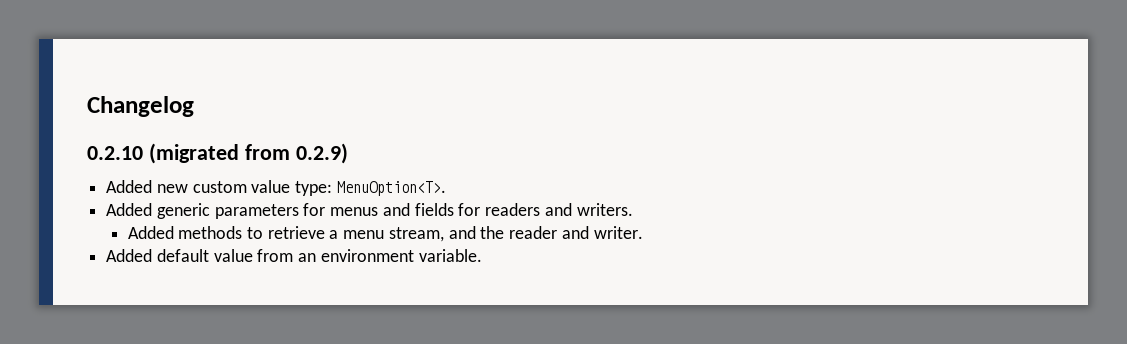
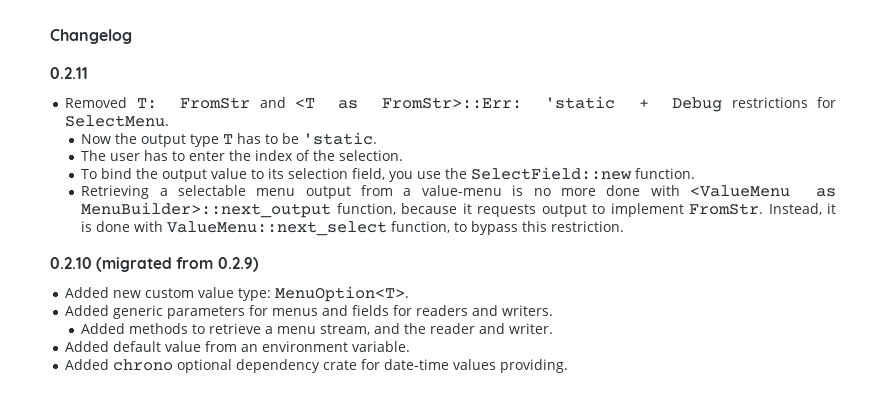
(194, 106) none -> [50,67,88,79] [65,96,836,112] [65,115,170,127] [81,132,378,147] [81,150,404,161] [81,167,696,182] [81,185,836,199] [81,202,836,218] [81,221,625,236] // 0.2.11 // Removed T: FromStr and <T as FromStr>::Err: 'static + Debug restrictions for SelectMenu. // Now the output type T has to be 'static. // The user has to enter the index of the selection. // To bind the output value to its selection field, you use the SelectField::new function. // Retrieving a selectable menu output from a value-menu is no more done with <ValueMenu as MenuBuilder>::next_output function, because it requests output to implement FromStr. Instead, it is done with ValueMenu::next_select function, to bypass this restriction.
(482, 255) none -> [65,359,569,373] // Added chrono optional dependency crate for date-time values providing.

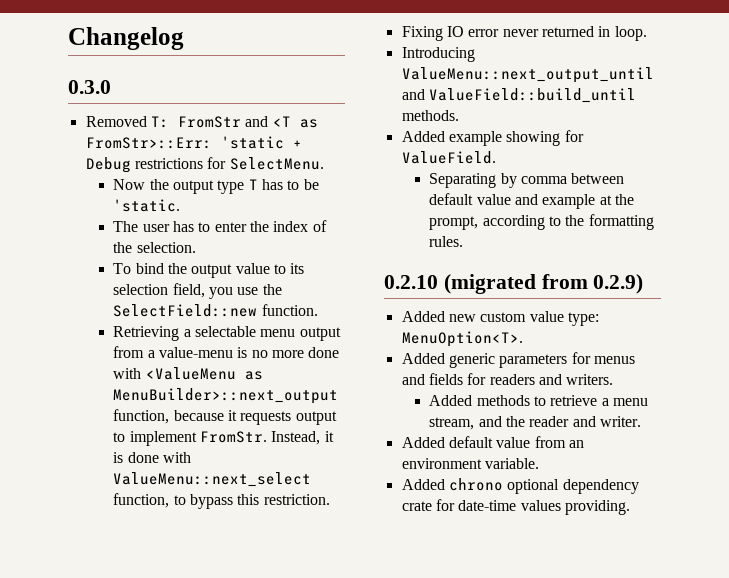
[50,67,88,79] 0.2.11 -> [68,80,111,94] 0.3.0
(625, 226) none -> [401,26,647,41] [401,47,475,62] [401,67,654,83] [401,88,636,103] [401,110,459,121] [401,130,584,146] [401,151,496,164] [429,173,625,188] [429,193,634,209] [429,214,654,230] [429,236,464,247] // Fixing IO error never returned in loop. // Introducing ValueMenu::next_output_until and ValueField::build_until methods. // Added example showing for ValueField. // Separating by comma between default value and example at the prompt, according to the formatting rules.

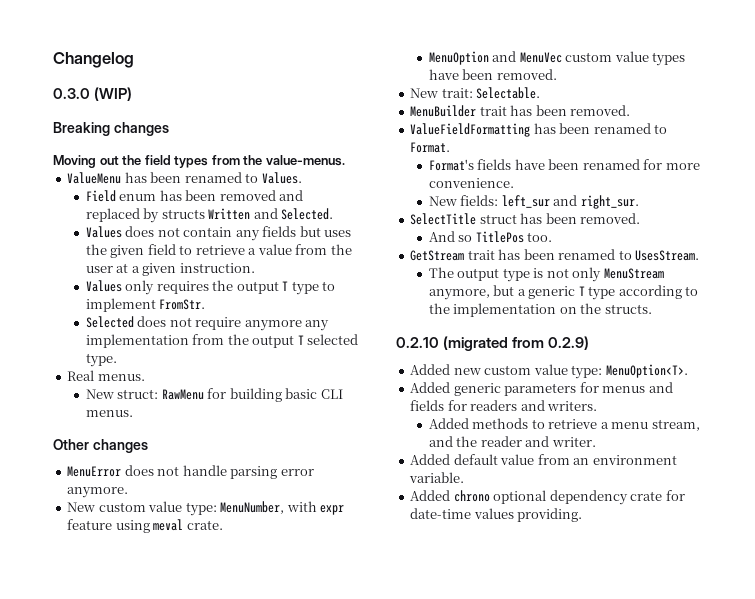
[85,116,318,128] [85,136,302,149] [85,157,324,173] [113,179,319,194] [113,199,181,212] [113,220,327,232] [113,242,196,253] [113,263,305,278] [113,283,282,299] [113,304,318,317] [113,326,341,341] [113,346,340,358] [113,367,263,380] [113,388,339,404] [113,409,337,425] [113,431,334,446] [113,452,191,463] [113,472,312,487] [113,493,330,509] [401,26,647,41] [401,47,475,62] [401,67,654,83] [401,88,636,103] [401,110,459,121] [401,130,584,146] [401,151,496,164] [429,173,625,188] [429,193,634,209] [429,214,654,230] [429,236,464,247] // Removed T: FromStr and <T as FromStr>::Err: 'static + Debug restrictions for SelectMenu. // Now the output type T has to be 'static. // The user has to enter the index of the selection. // To bind the output value to its selection field, you use the SelectField::new function. // Retrieving a selectable menu output from a value-menu is no more done with <ValueMenu as MenuBuilder>::next_output function, because it requests output to implement FromStr. Instead, it is done with ValueMenu::next_select function, to bypass this restriction. // Fixing IO error never returned in loop. // Introducing ValueMenu::next_output_until and ValueField::build_until methods. // Added example showing for ValueField. // Separating by comma between default value and example at the prompt, according to the formatting rules. -> [94,87,133,101] [53,122,169,136] [53,155,345,168] [67,172,302,184] [85,190,304,202] [85,208,334,223] [85,226,352,241] [85,244,352,258] [85,263,255,276] [85,280,336,295] [85,298,206,312] [85,316,330,331] [85,334,359,348] [85,353,117,367] [67,370,145,381] [85,388,343,402] [85,410,133,417] [53,439,148,453] [67,465,314,479] [67,487,129,498] [67,501,345,516] [67,519,223,533] [428,51,686,66] [428,69,557,80] [410,87,541,99] [410,105,631,117] [410,123,668,137] [410,142,451,153] [428,159,700,171] [428,178,514,188] [428,195,639,209] [410,213,641,225] [428,231,553,243] [410,249,700,261] [428,267,664,282] [428,285,699,300] [428,303,652,317] (WIP) // Breaking changes // Moving out the field types from the value-menus. // ValueMenu has been renamed to Values. // Field enum has been removed and replaced by structs Written and Selected. // Values does not contain any fields but uses the given field to retrieve a value from the user at a given instruction. // Values only requires the output T type to implement FromStr. // Selected does not require anymore any implementation from the output T selected type. // Real menus. // New struct: RawMenu for building basic CLI menus. // Other changes // MenuError does not handle parsing error anymore. // New custom value type: MenuNumber, with expr feature using meval crate. // MenuOption and MenuVec custom value types have been removed. // New trait: Selectable. // MenuBuilder trait has been removed. // ValueFieldFormatting has been renamed to Format. // Format's fields have been renamed for more convenience. // New fields: left_sur and right_sur. // SelectTitle struct has been removed. // And so TitlePos too. // GetStream trait has been renamed to UsesStream. // The output type is not only MenuStream anymore, but a generic T type according to the implementation on the structs.

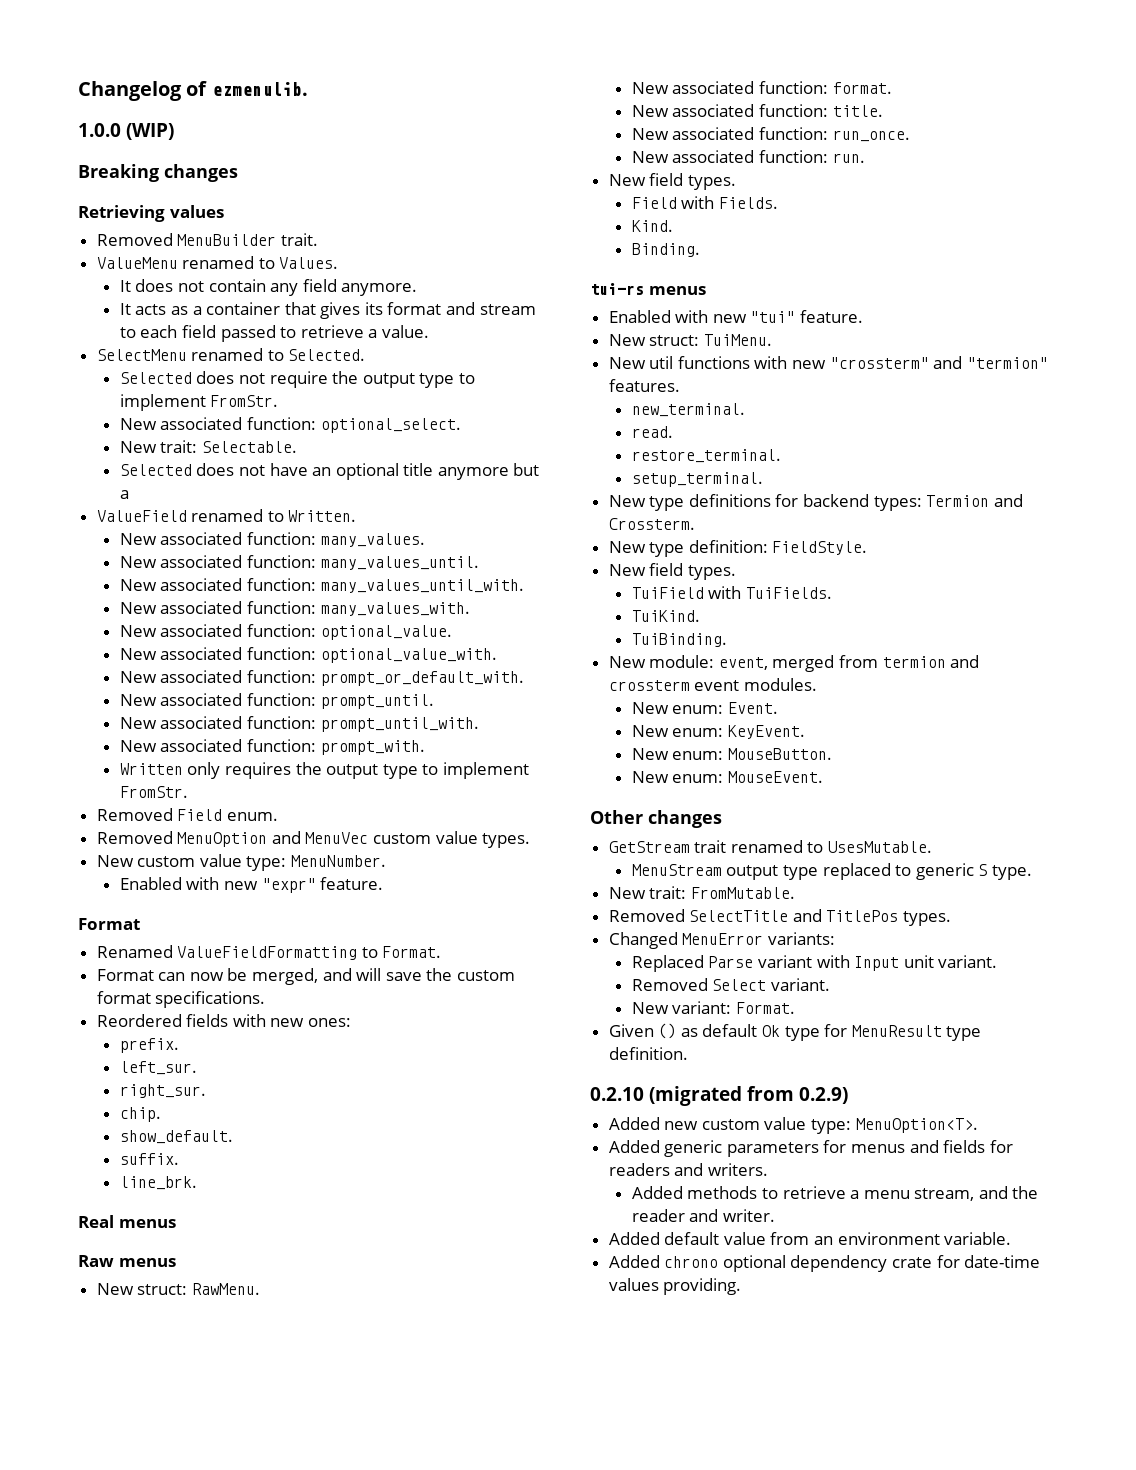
[53,88,90,99] // 0.3.0 -> [186,81,308,96] [78,123,121,137] of ezmenulib. // 1.0.0
[53,155,345,168] Moving out the field types from the value-menus. -> [78,205,224,222] [96,233,318,246] Retrieving values // Removed MenuBuilder trait.
[124,172,182,183] has been -> (178, 263) none
[85,190,304,202] [85,208,334,223] [85,226,352,241] [85,244,352,258] [85,263,255,276] [85,280,336,295] [85,298,206,312] [85,316,330,331] [85,334,359,348] [85,353,117,367] [67,370,145,381] [85,388,343,402] [85,410,133,417] [53,439,148,453] [67,465,314,479] [67,487,129,498] [67,501,345,516] [67,519,223,533] [428,51,686,66] [428,69,557,80] [410,87,541,99] [410,105,631,117] [410,123,668,137] [410,142,451,153] [428,159,700,171] [428,178,514,188] [428,195,639,209] [410,213,641,225] [428,231,553,243] [410,249,700,261] [428,267,664,282] [428,285,699,300] [428,303,652,317] Field enum has been removed and replaced by structs Written and Selected. // Values does not contain any fields but uses the given field to retrieve a value from the user at a given instruction. // Values only requires the output T type to implement FromStr. // Selected does not require anymore any implementation from the output T selected type. // Real menus. // New struct: RawMenu for building basic CLI menus. // Other changes // MenuError does not handle parsing error anymore. // New custom value type: MenuNumber, with expr feature using meval crate. // MenuOption and MenuVec custom value types have been removed. // New trait: Selectable. // MenuBuilder trait has been removed. // ValueFieldFormatting has been renamed to Format. // Format's fields have been renamed for more convenience. // New fields: left_sur and right_sur. // SelectTitle struct has been removed. // And so TitlePos too. // GetStream trait has been renamed to UsesStream. // The output type is not only MenuStream anymore, but a generic T type according to the implementation on the structs. -> [119,279,418,296] [119,302,536,319] [119,325,429,342] [96,348,366,361] [119,371,475,388] [119,394,279,411] [119,417,461,433] [119,440,297,453] [119,463,540,480] [119,490,129,499] [96,509,357,522] [119,532,425,547] [119,555,479,570] [119,578,524,593] [119,601,470,616] [119,624,452,640] [119,647,497,663] [119,670,524,686] [119,693,434,709] [119,716,479,732] [119,739,425,755] [119,762,529,779] [119,786,188,798] [96,808,278,821] [96,831,531,848] [96,854,387,871] [119,877,384,893] [78,918,140,930] [96,945,442,960] [96,968,516,985] [96,991,266,1008] [96,1014,352,1027] [119,1038,179,1053] [119,1061,197,1075] [119,1084,206,1098] [119,1107,161,1122] [119,1130,233,1144] [119,1153,179,1165] [119,1176,197,1190] [78,1215,176,1228] [78,1255,176,1267] [96,1283,260,1295] [631,81,892,94] [631,104,883,117] [631,127,910,142] [631,150,865,163] [608,173,736,190] [631,196,778,209] [631,220,673,232] [631,243,700,257] [590,283,706,295] [608,310,864,323] [608,334,772,346] [608,356,1048,369] [608,379,680,392] [631,403,745,417] [631,426,673,438] [631,449,781,463] [631,472,763,487] [608,494,1023,511] [608,518,695,530] [608,540,868,557] [608,563,736,580] [631,586,832,599] [631,610,700,622] [631,633,727,647] [608,655,980,672] [608,678,817,691] [631,702,778,714] [631,725,805,739] [631,748,832,760] [631,771,823,783] [590,810,722,828] [608,840,933,853] [631,863,1032,880] [608,886,795,899] [608,909,952,926] [608,932,835,949] [631,955,998,972] [631,978,830,991] [631,1001,795,1014] [608,1023,982,1041] [608,1047,688,1060] It does not contain any field anymore. // It acts as a container that gives its format and stream to each field passed to retrieve a value. // SelectMenu renamed to Selected. // Selected does not require the output type to implement FromStr. // New associated function: optional_select. // New trait: Selectable. // Selected does not have an optional title anymore but a // ValueField renamed to Written. // New associated function: many_values. // New associated function: many_values_until. // New associated function: many_values_until_with. // New associated function: many_values_with. // New associated function: optional_value. // New associated function: optional_value_with. // New associated function: prompt_or_default_with. // New associated function: prompt_until. // New associated function: prompt_until_with. // New associated function: prompt_with. // Written only requires the output type to implement FromStr. // Removed Field enum. // Removed MenuOption and MenuVec custom value types. // New custom value type: MenuNumber. // Enabled with new "expr" feature. // Format // Renamed ValueFieldFormatting to Format. // Format can now be merged, and will save the custom format specifications. // Reordered fields with new ones: // prefix. // left_sur. // right_sur. // chip. // show_default. // suffix. // line_brk. // Real menus // Raw menus // New struct: RawMenu. // New associated function: format. // New associated function: title. // New associated function: run_once. // New associated function: run. // New field types. // Field with Fields. // Kind. // Binding. // tui-rs menus // Enabled with new "tui" feature. // New struct: TuiMenu. // New util functions with new "crossterm" and "termion" features. // new_terminal. // read. // restore_terminal. // setup_terminal. // New type definitions for backend types: Termion and Crossterm. // New type definition: FieldStyle. // New field types. // TuiField with TuiFields. // TuiKind. // TuiBinding. // New module: event, merged from termion and crossterm event modules. // New enum: Event. // New enum: KeyEvent. // New enum: MouseButton. // New enum: MouseEvent. // Other changes // GetStream trait renamed to UsesMutable. // MenuStream output type replaced to generic S type. // New trait: FromMutable. // Removed SelectTitle and TitlePos types. // Changed MenuError variants: // Replaced Parse variant with Input unit variant. // Removed Select variant. // New variant: Format. // Given () as default Ok type for MenuResult type definition.

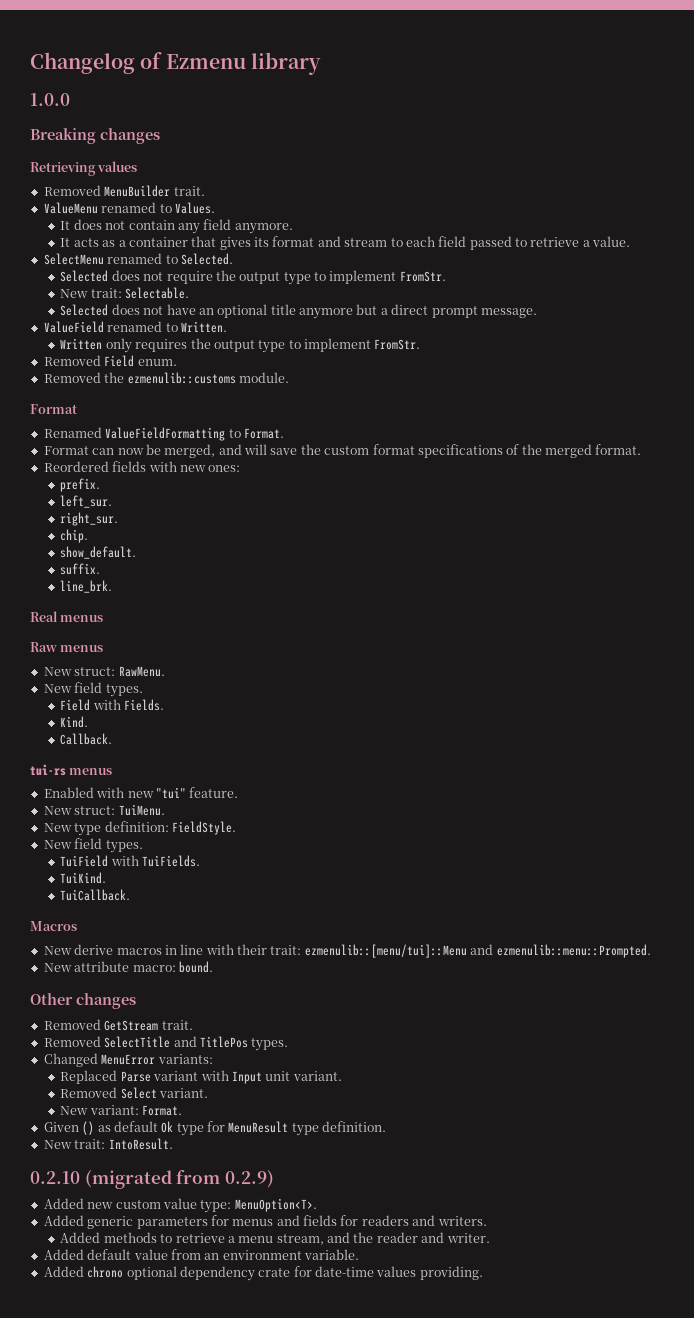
[211,82,308,96] ezmenulib. -> [165,52,321,75] Ezmenu library
[126,123,174,140] (WIP) -> (70, 99) none
[119,417,461,433] // New associated function: optional_select. -> (446, 276) none
(129, 494) none -> [391,304,537,318] direct prompt message.
[119,532,425,547] [119,555,479,570] [119,578,524,593] [119,601,470,616] [119,624,452,640] [119,647,497,663] [119,670,524,686] [119,693,434,709] [119,716,479,732] [119,739,425,755] // New associated function: many_values. // New associated function: many_values_until. // New associated function: many_values_until_with. // New associated function: many_values_with. // New associated function: optional_value. // New associated function: optional_value_with. // New associated function: prompt_or_default_with. // New associated function: prompt_until. // New associated function: prompt_until_with. // New associated function: prompt_with. -> (227, 327) none
[177,831,531,848] [96,854,387,871] [119,877,384,893] MenuOption and MenuVec custom value types. // New custom value type: MenuNumber. // Enabled with new "expr" feature. -> [104,372,289,384] the ezmenulib::customs module.
[155,991,266,1008] specifications. -> [417,444,642,458] specifications of the merged format.
[631,81,892,94] [631,104,883,117] [631,127,910,142] [631,150,865,163] // New associated function: format. // New associated function: title. // New associated function: run_once. // New associated function: run. -> (165, 671) none
[631,243,700,257] Binding. -> [60,733,113,745] Callback.
[608,356,1048,369] [608,379,680,392] [631,403,745,417] [631,426,673,438] [631,449,781,463] [631,472,763,487] [608,494,1023,511] [608,518,695,530] // New util functions with new "crossterm" and "termion" features. // new_terminal. // read. // restore_terminal. // setup_terminal. // New type definitions for backend types: Termion and Crossterm. -> (165, 810) none
[631,633,727,647] [608,655,980,672] [608,678,817,691] [631,702,778,714] [631,725,805,739] [631,748,832,760] [631,771,823,783] [590,810,722,828] [608,840,933,853] [631,863,1032,880] [608,886,795,899] TuiBinding. // New module: event, merged from termion and crossterm event modules. // New enum: Event. // New enum: KeyEvent. // New enum: MouseButton. // New enum: MouseEvent. // Other changes // GetStream trait renamed to UsesMutable. // MenuStream output type replaced to generic S type. // New trait: FromMutable. -> [60,889,131,901] [30,921,77,931] [43,944,651,958] [43,961,213,973] [30,993,136,1009] [43,1019,193,1031] TuiCallback. // Macros // New derive macros in line with their trait: ezmenulib::[menu/tui]::Menu and ezmenulib::menu::Prompted. // New attribute macro: bound. // Other changes // Removed GetStream trait.
(688, 1053) none -> [43,1138,173,1150] // New trait: IntoResult.

